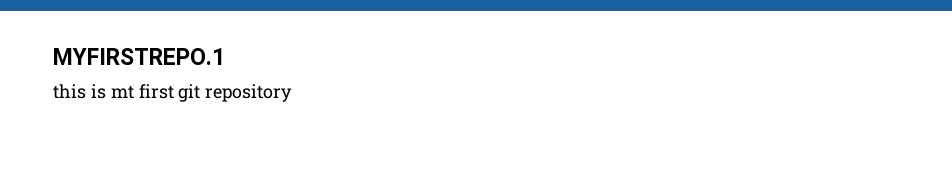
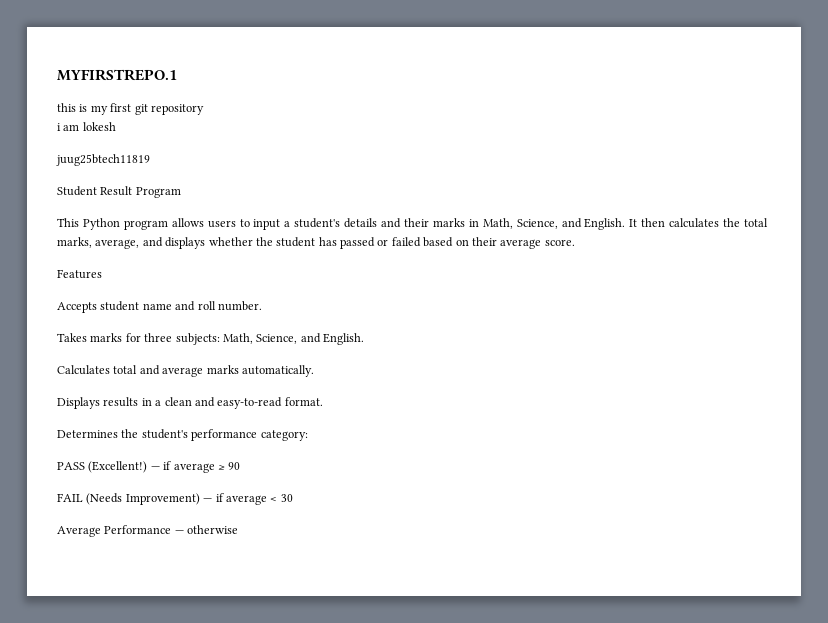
[110,86,134,99] mt -> [90,105,108,115] my
(293, 93) none -> [57,122,116,131] [56,154,150,166] [57,186,181,198] [57,218,768,230] [57,237,575,249] [57,269,102,279] [57,301,262,313] [57,333,364,345] [57,365,314,377] [57,397,323,409] [57,429,308,441] [57,461,241,473] [57,493,293,505] [57,525,239,537] // i am lokesh // juug25btech11819 // Student Result Program // This Python program allows users to input a student's details and their marks in Math, Science, and English. It then calculates the total marks, average, and displays whether the student has passed or failed based on their average score. // Features // Accepts student name and roll number. // Takes marks for three subjects: Math, Science, and English. // Calculates total and average marks automatically. // Displays results in a clean and easy-to-read format. // Determines the student's performance category: // PASS (Excellent!) — if average ≥ 90 // FAIL (Needs Improvement) — if average < 30 // Average Performance — otherwise

